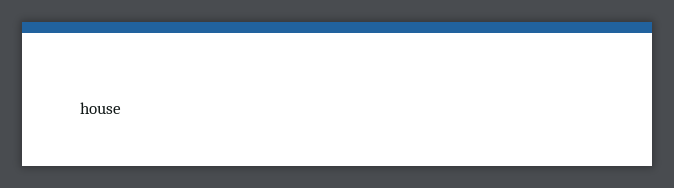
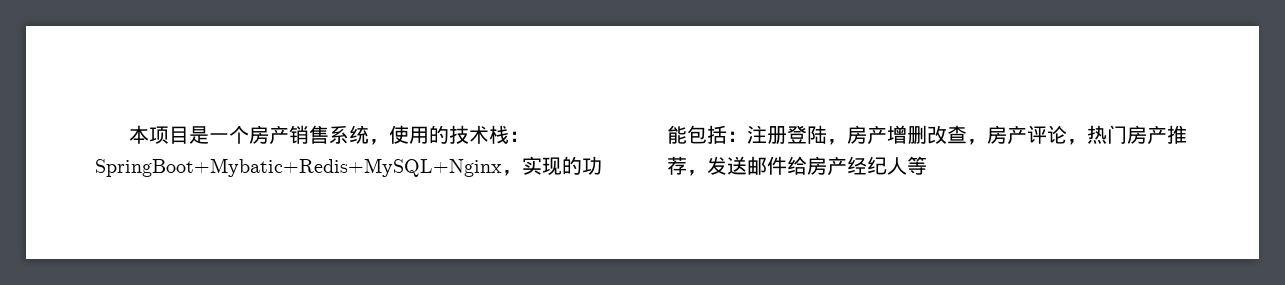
[80,102,121,114] house -> [129,125,530,145] [95,156,602,177] [667,125,1187,145] [667,156,927,176] 本项目是一个房产销售系统，使用的技术栈：SpringBoot+Mybatic+Redis+MySQL+Nginx，实现的功能包括：注册登陆，房产增删改查，房产评论，热门房产推荐，发送邮件给房产经纪人等

